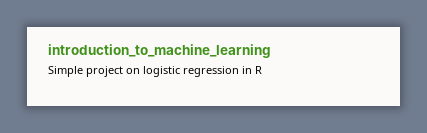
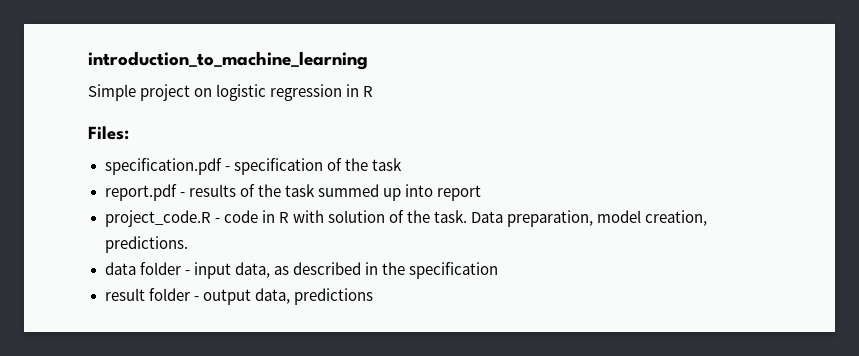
(262, 70) none -> [88,126,129,140] [104,158,402,175] [104,184,481,201] [104,210,708,227] [104,236,188,253] [104,262,498,279] [104,288,373,305] // Files: // specification.pdf - specification of the task // report.pdf - results of the task summed up into report // project_code.R - code in R with solution of the task. Data preparation, model creation, predictions. // data folder - input data, as described in the specification // result folder - output data, predictions

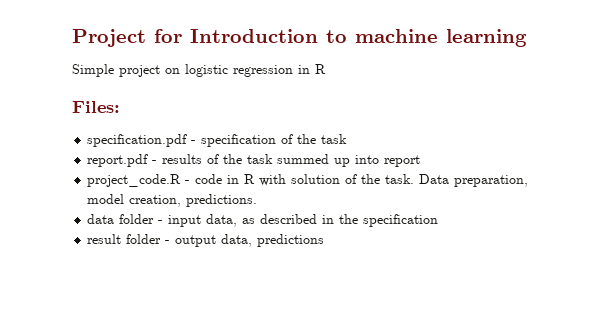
[88,51,368,70] introduction_to_machine_learning -> [72,29,527,47] Project for Introduction to machine learning

